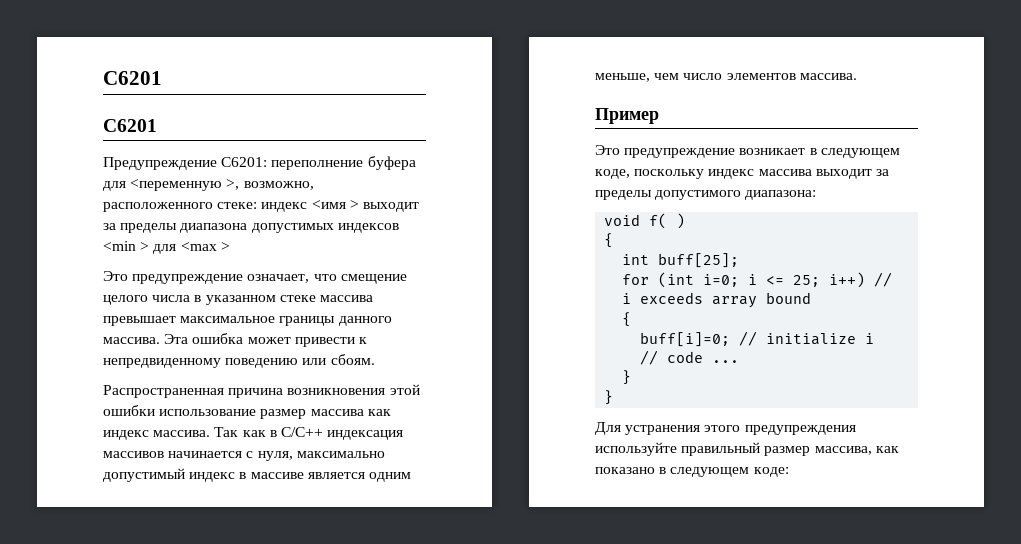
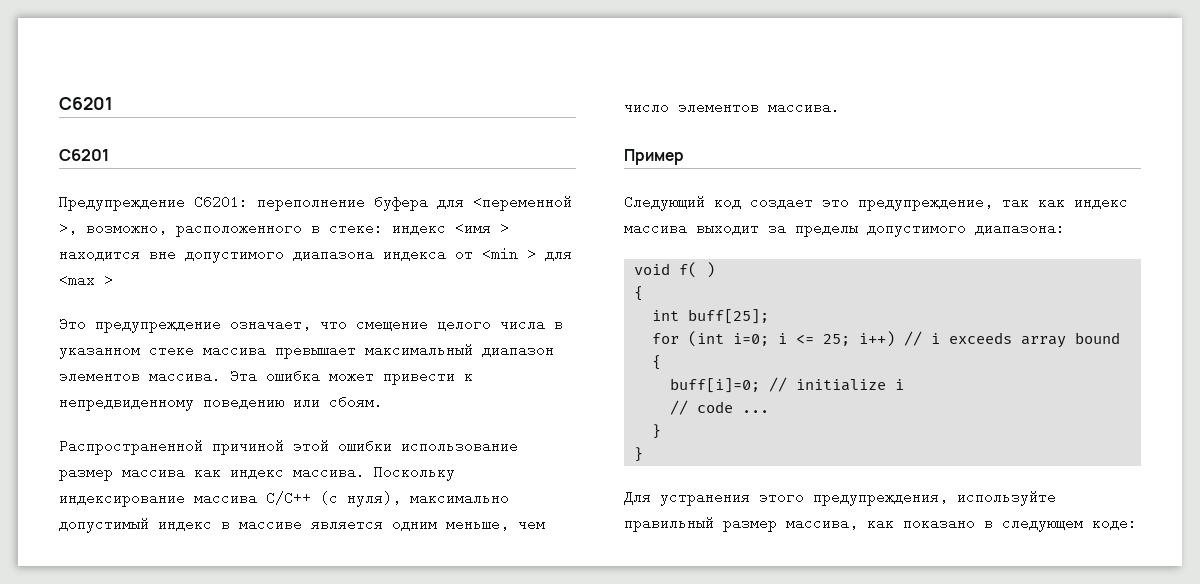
[130,179,223,191] <переменную -> [473,193,572,211] <переменной
(213, 207) none -> [311,219,320,236] в
[362,202,419,212] [103,223,399,233] выходит за пределы диапазона допустимых индексов -> [59,245,473,263] находится вне допустимого диапазона индекса от
[180,316,392,326] максимальное границы данного -> [365,341,554,358] [59,367,140,384] максимальный диапазон элементов
[103,385,386,398] Распространенная причина возникновения -> [59,437,284,455] Распространенной причиной
[214,427,404,440] [103,451,293,461] Так как в C/C++ индексация массивов начинается с нуля, -> [374,463,455,481] [59,489,401,507] Поскольку индексирование массива C/C++ (с нуля),
[595,145,900,158] [595,169,705,179] Это предупреждение возникает в следующем коде, поскольку -> [624,193,1065,211] Следующий код создает это предупреждение, так как
[744,425,856,435] предупреждения -> [813,488,948,506] предупреждения,

